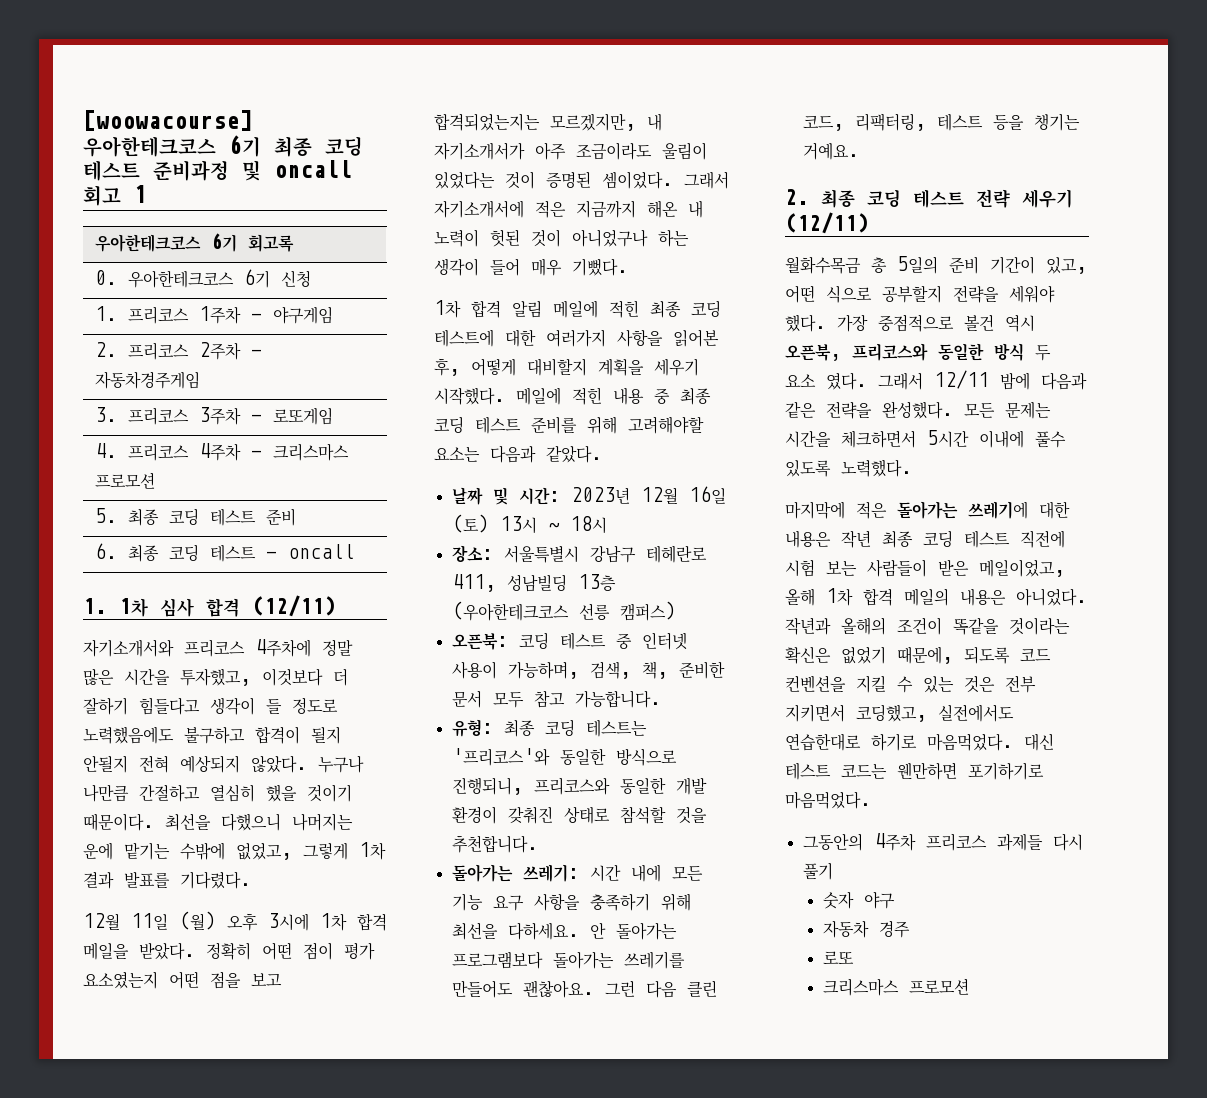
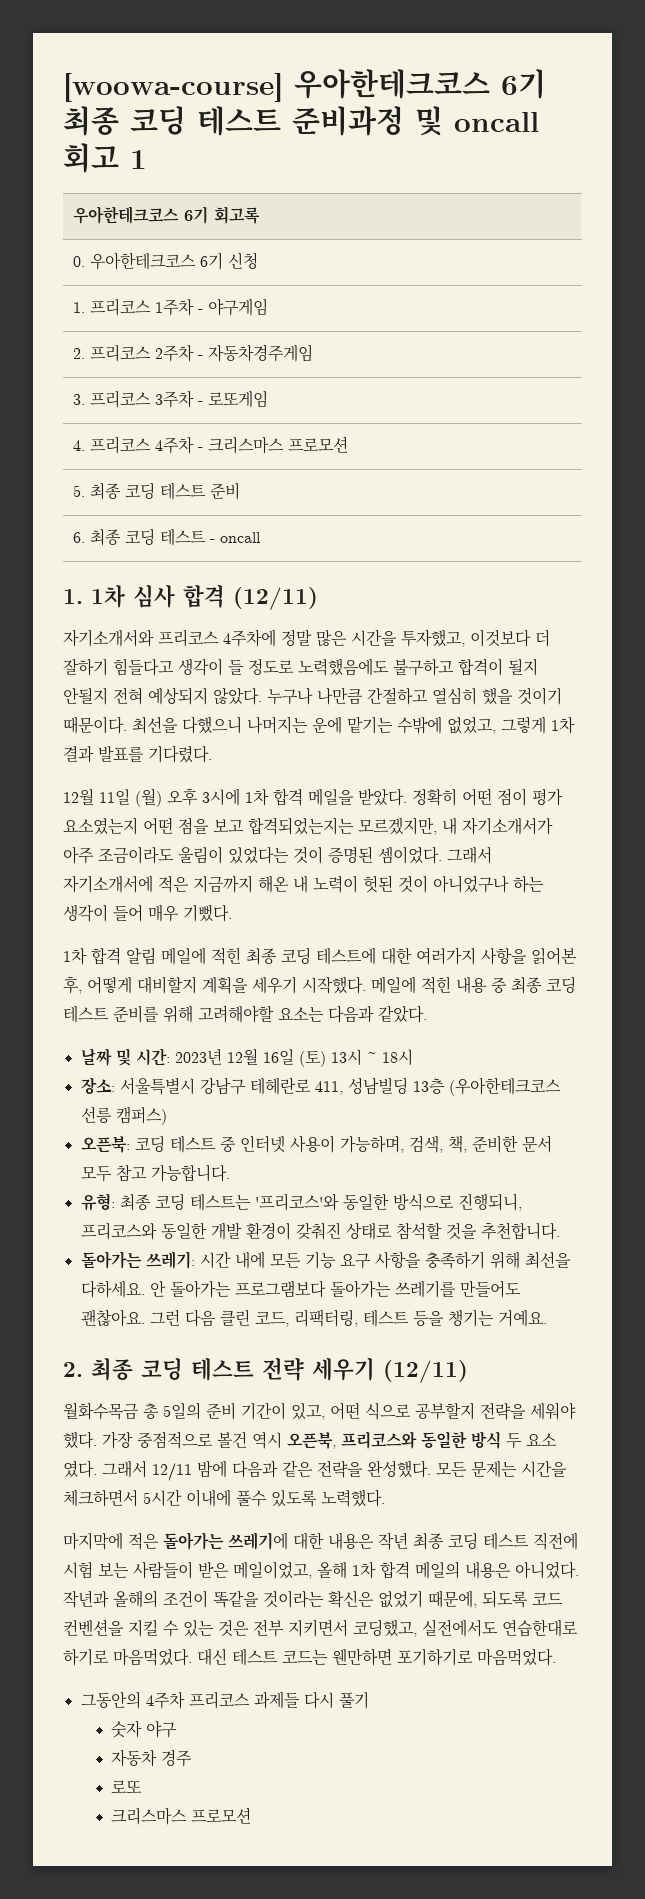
[83,110,252,131] [woowacourse] -> [63,73,283,102] [woowa-course]

